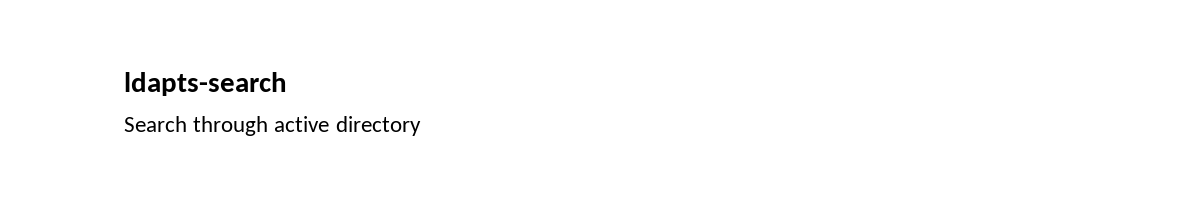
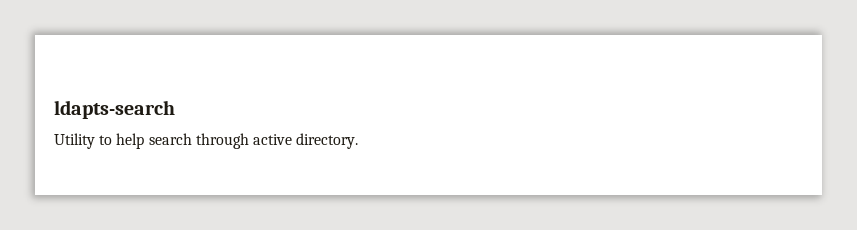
[124,116,187,132] Search -> [54,133,192,149] Utility to help search
[335,116,421,136] directory -> [296,133,359,149] directory.

